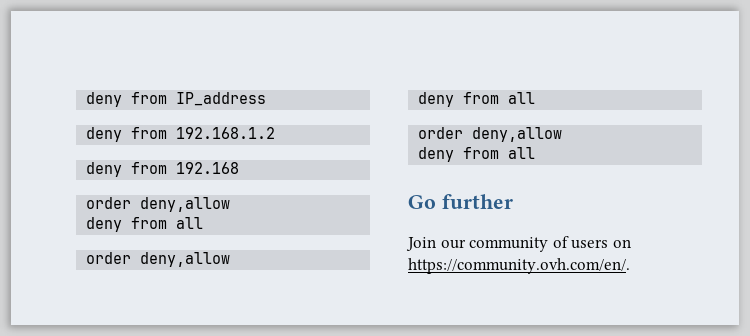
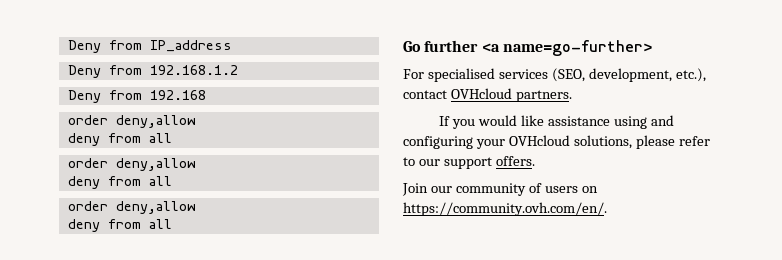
[86,92,123,107] deny -> [67,40,101,53] Deny
[86,127,123,142] deny -> [67,65,101,78] Deny
[86,162,123,177] deny -> [67,90,101,103] Deny
(513, 201) none -> [481,40,652,56] [403,68,706,82] [403,88,572,102] [439,115,674,129] [403,135,710,149] [403,156,535,169] <a name=go-further> // For specialised services (SEO, development, etc.), contact OVHcloud partners. // If you would like assistance using and configuring your OVHcloud solutions, please refer to our support offers.

